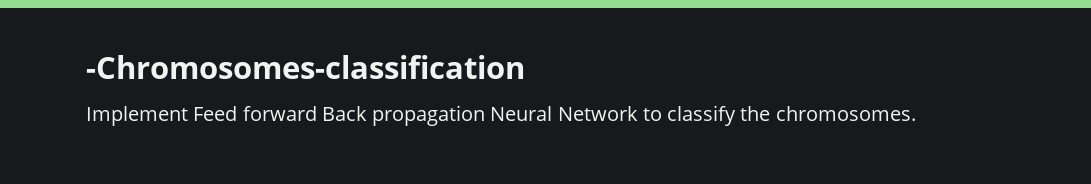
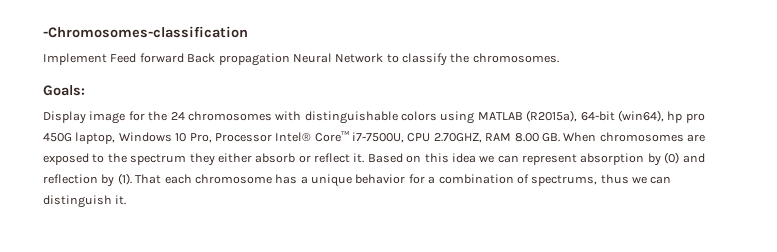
(916, 113) none -> [43,85,85,96] [43,110,705,124] [43,131,705,144] [43,152,705,166] [43,173,672,187] [43,195,127,208] // Goals: // Display image for the 24 chromosomes with distinguishable colors using MATLAB (R2015a), 64-bit (win64), hp pro 450G laptop, Windows 10 Pro, Processor Intel® Core™ i7-7500U, CPU 2.70GHZ, RAM 8.00 GB. When chromosomes are exposed to the spectrum they either absorb or reflect it. Based on this idea we can represent absorption by (0) and reflection by (1). That each chromosome has a unique behavior for a combination of spectrums, thus we can distinguish it.

